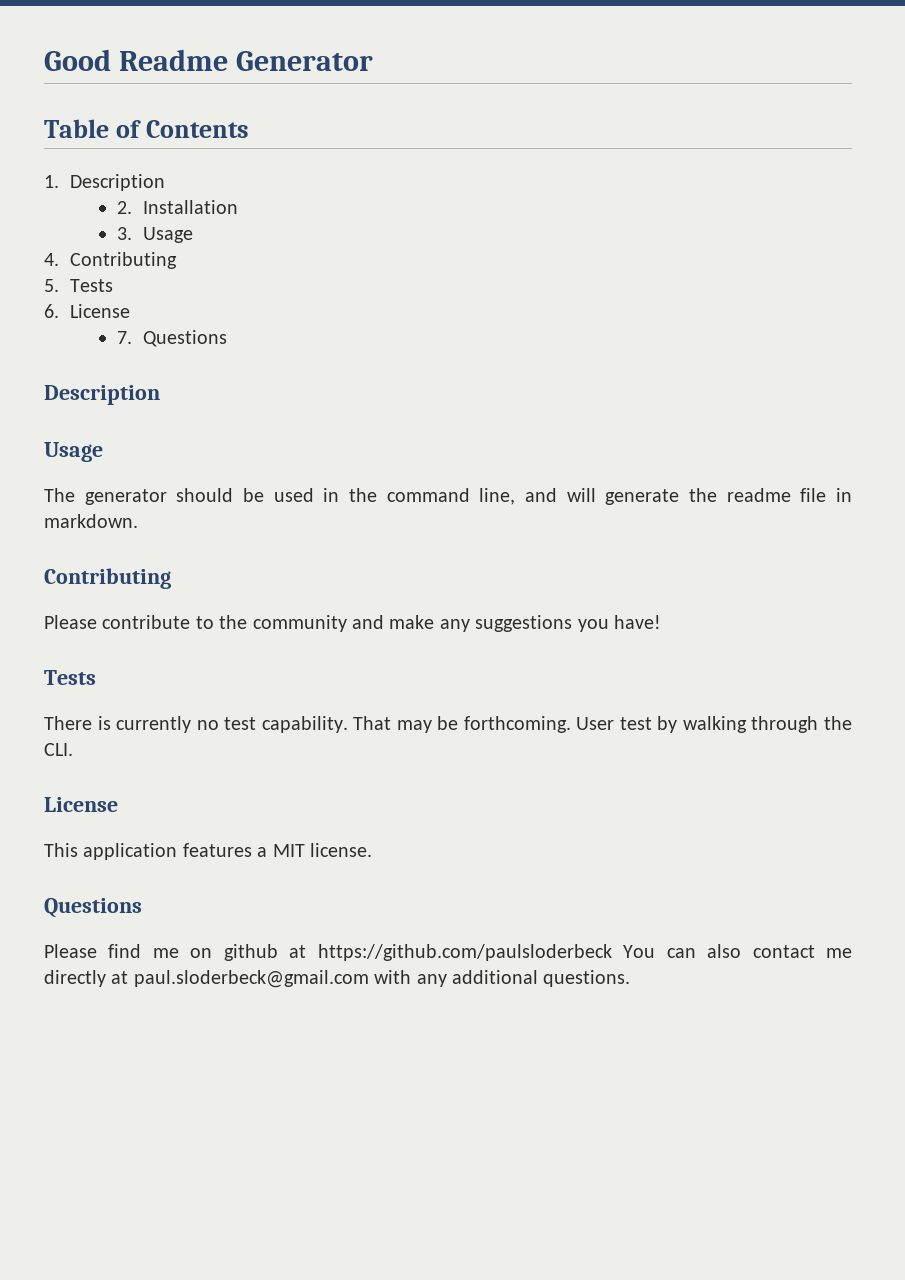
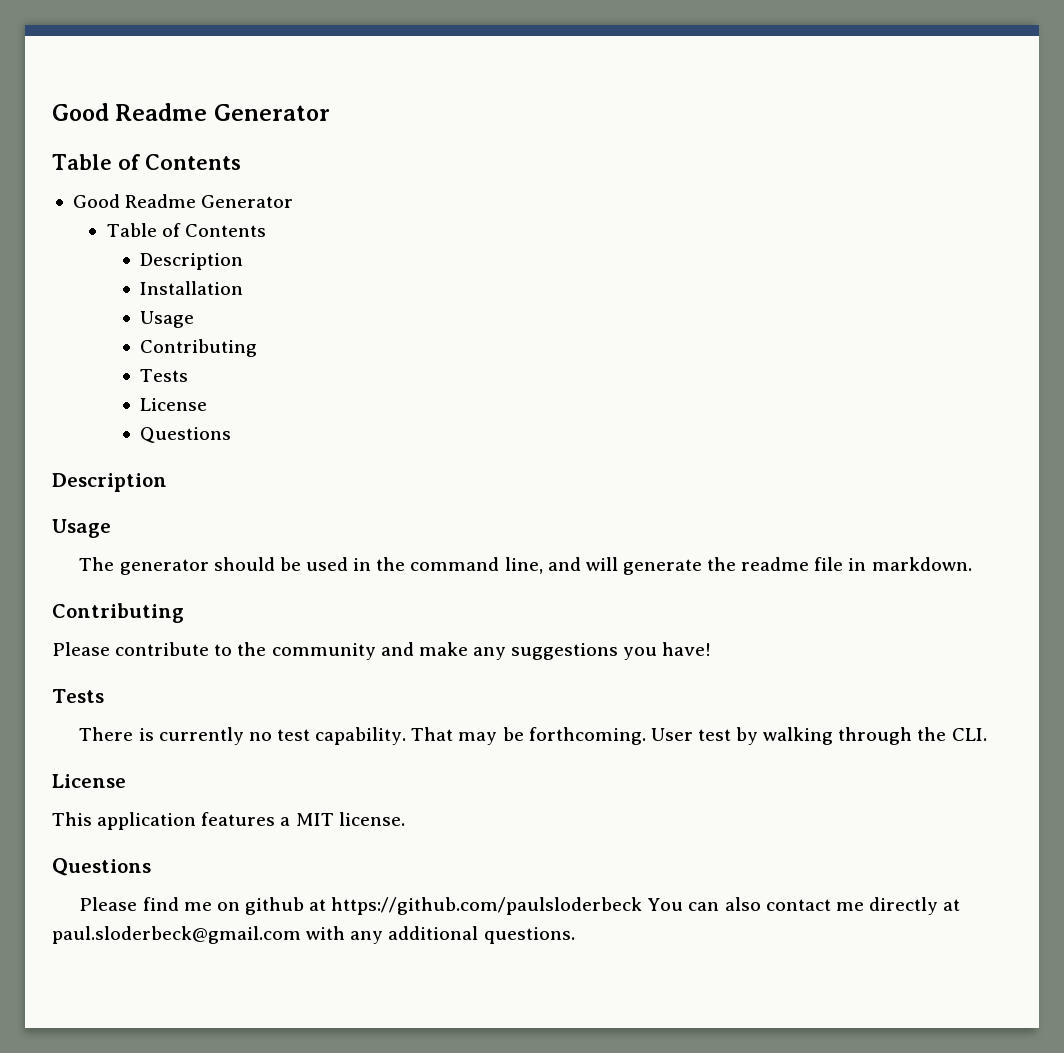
[44,49,374,71] [44,119,249,138] [44,174,165,191] [117,201,133,214] Good Readme Generator // Table of Contents // 1. Description // 2. -> [52,103,330,121] [52,154,241,170] [72,194,294,208] [106,223,266,237] [140,253,244,270] Good Readme Generator // Table of Contents // Good Readme Generator // Table of Contents // Description //
[117,227,193,243] [44,252,177,269] [44,279,113,292] [44,304,130,318] [117,331,133,344] 3. Usage // 4. Contributing // 5. Tests // 6. License // 7. -> [140,311,195,328] [140,339,258,357] [140,369,189,382] [140,398,208,411] Usage // Contributing // Tests // License //

